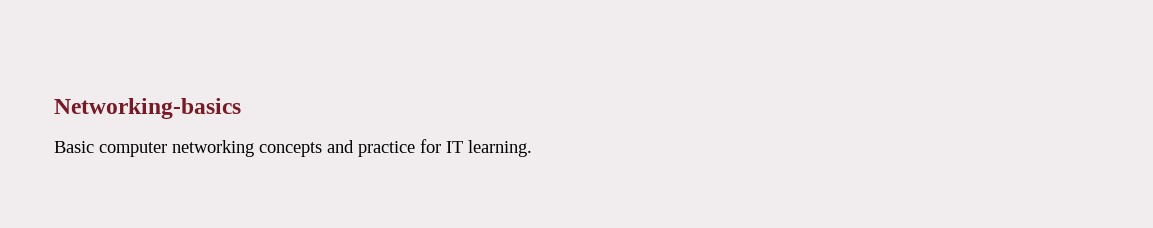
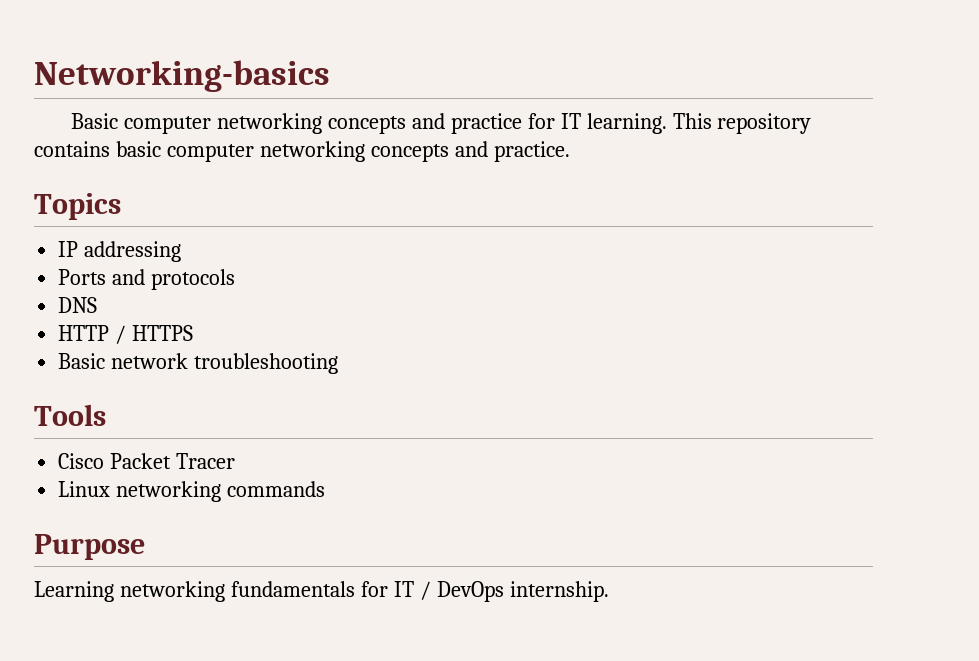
(532, 148) none -> [672,113,812,134] [34,141,570,162] [34,193,121,220] [58,241,182,262] [58,269,236,290] [58,297,98,313] [58,325,194,344] [58,353,339,374] [34,404,106,426] [58,453,236,469] [58,481,326,502] [34,534,145,560] [34,581,609,602] This repository contains basic computer networking concepts and practice. // Topics // IP addressing // Ports and protocols // DNS // HTTP / HTTPS // Basic network troubleshooting // Tools // Cisco Packet Tracer // Linux networking commands // Purpose // Learning networking fundamentals for IT / DevOps internship.

